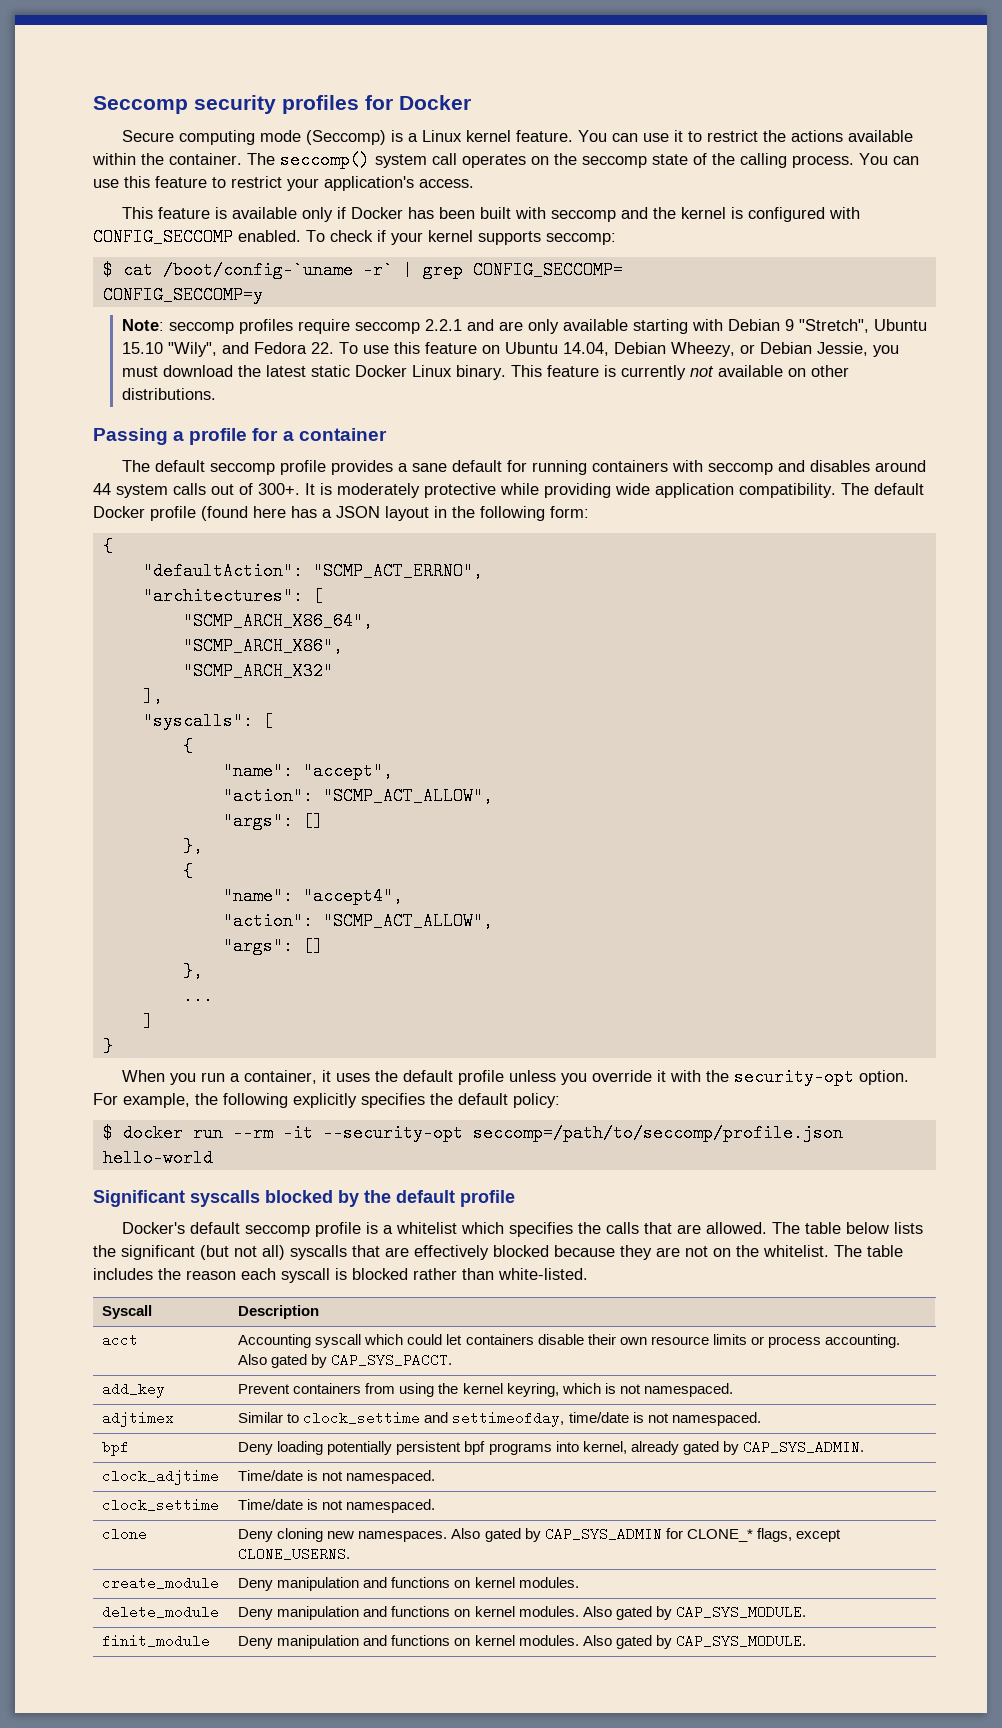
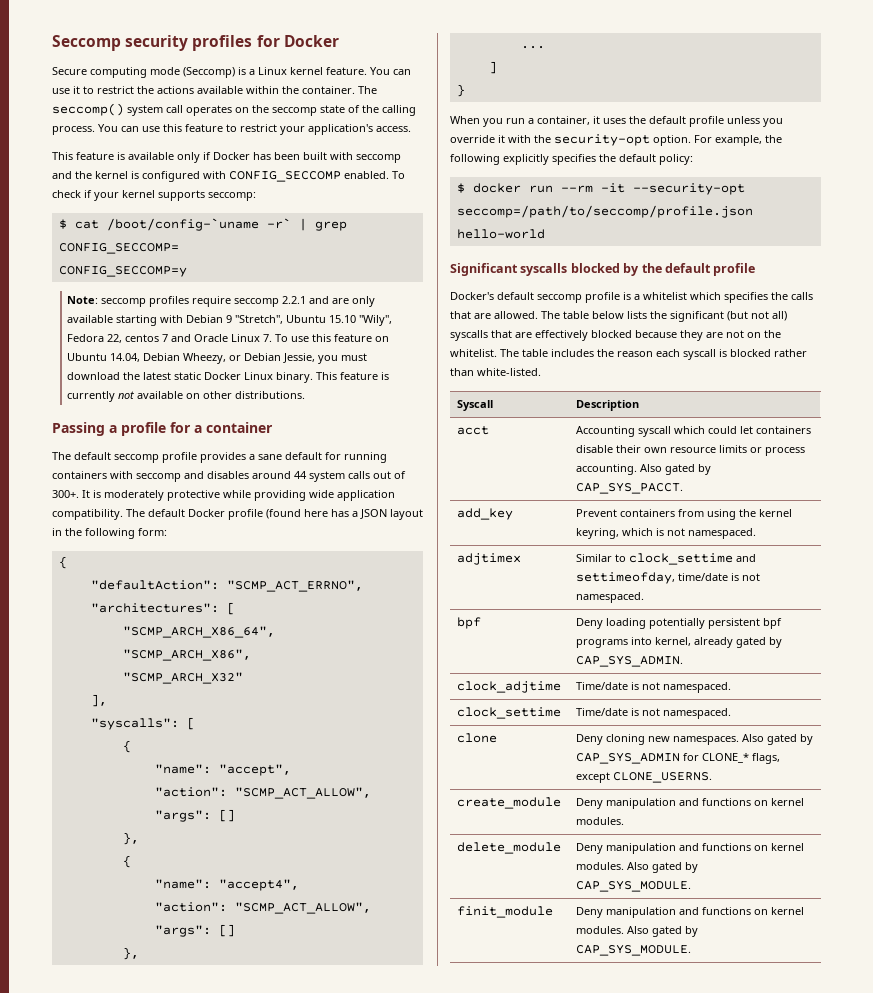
[221,342,334,354] and Fedora 22. -> [67,334,273,343] Fedora 22, centos 7 and Oracle Linux 7.

